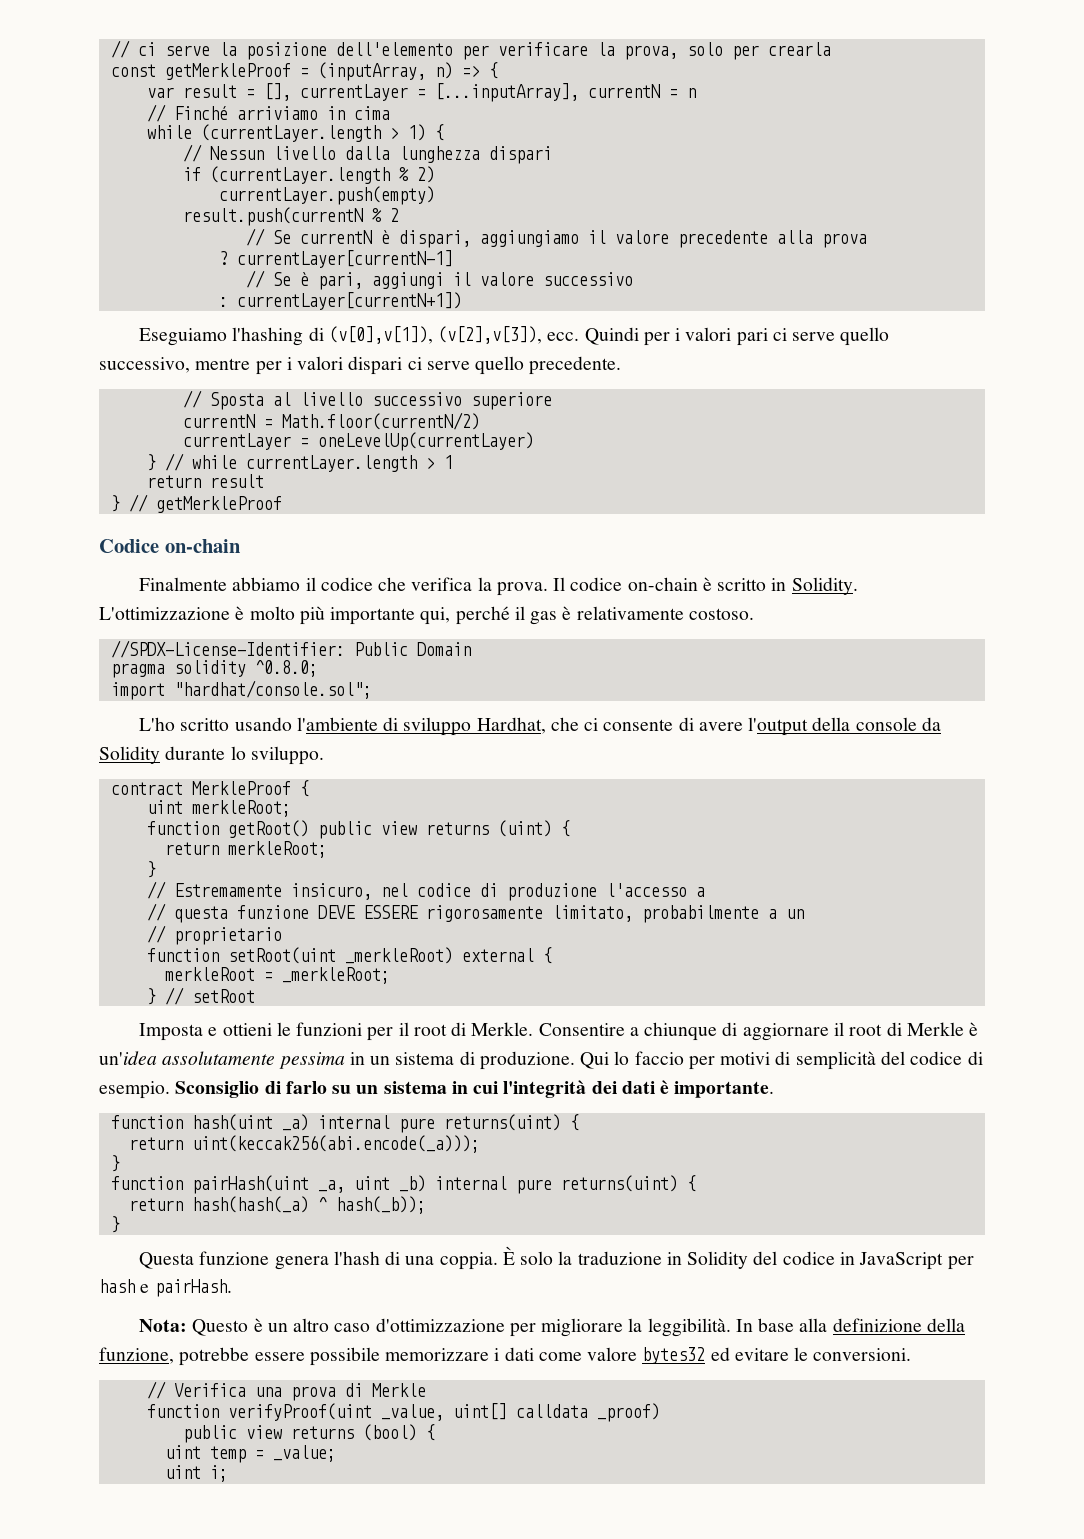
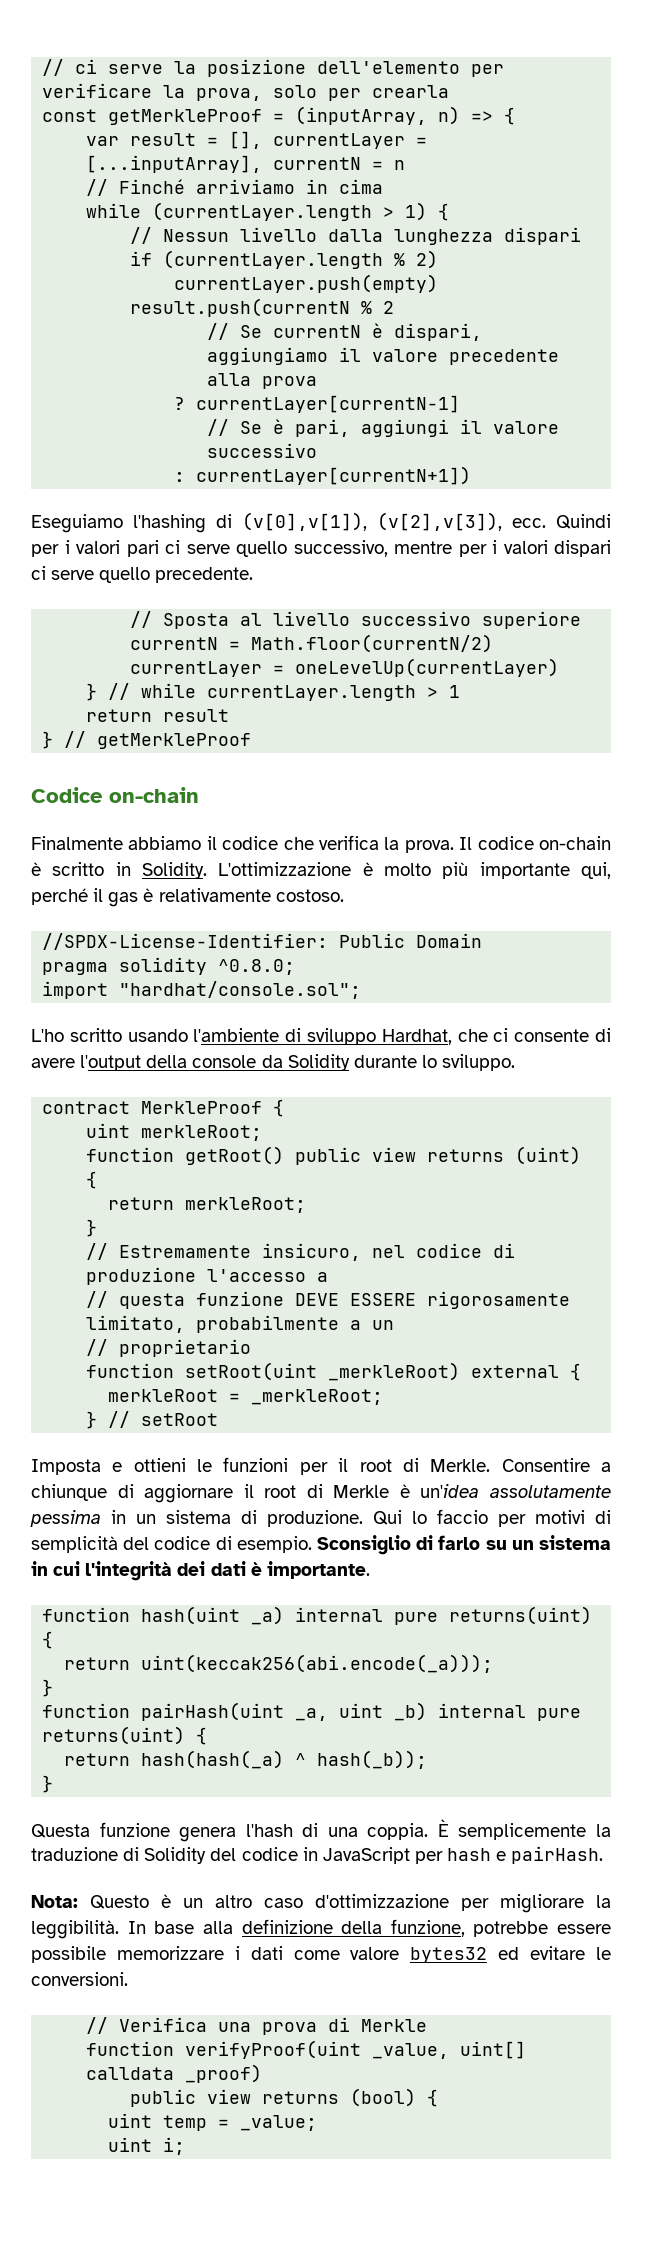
[520,1251,554,1265] solo -> [458,1823,587,1840] semplicemente
[666,1252,682,1265] in -> [123,1847,140,1861] di

